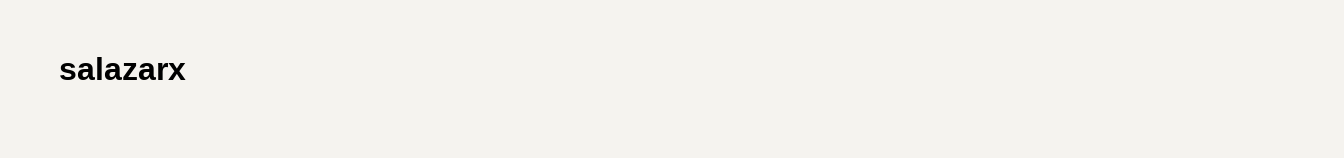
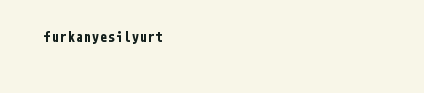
[59,57,186,80] salazarx -> [43,31,163,44] furkanyesilyurt

